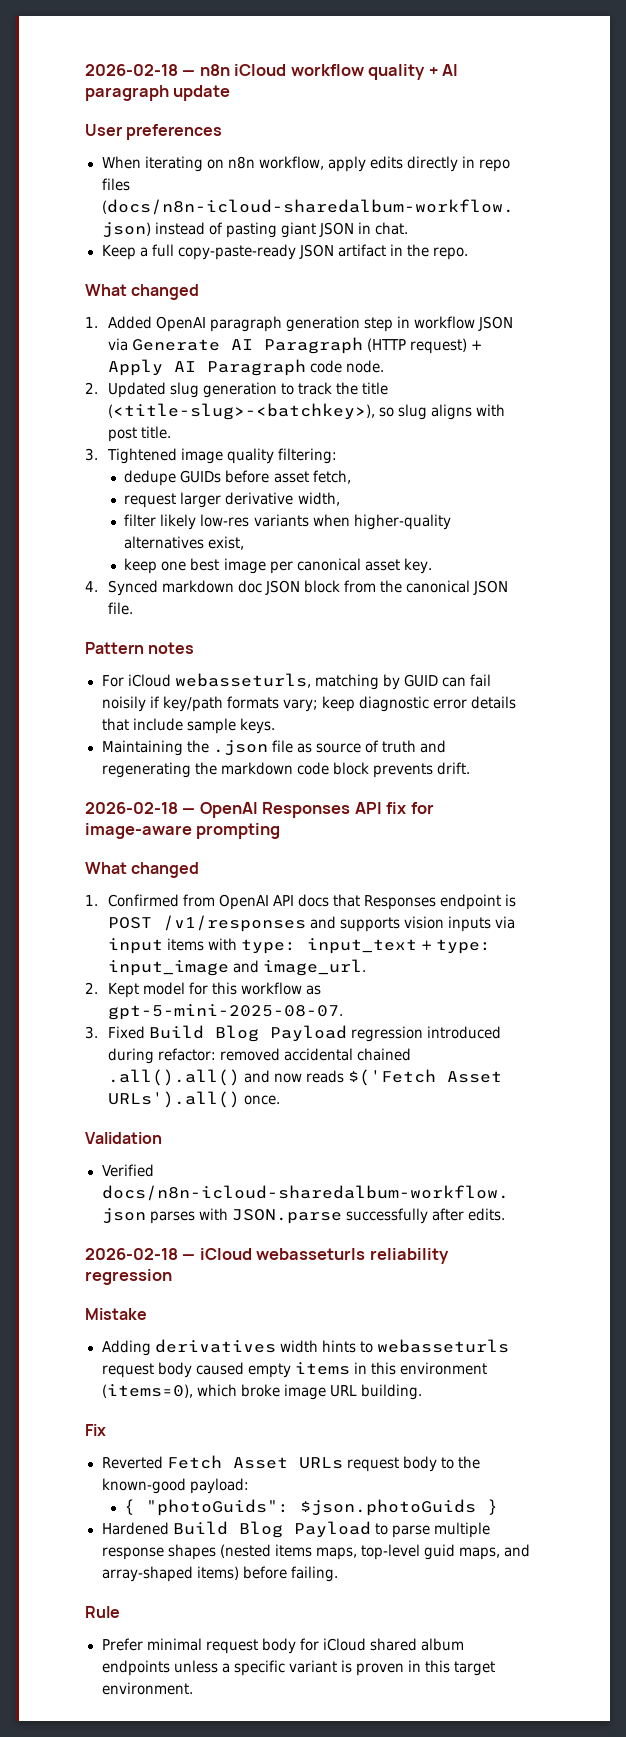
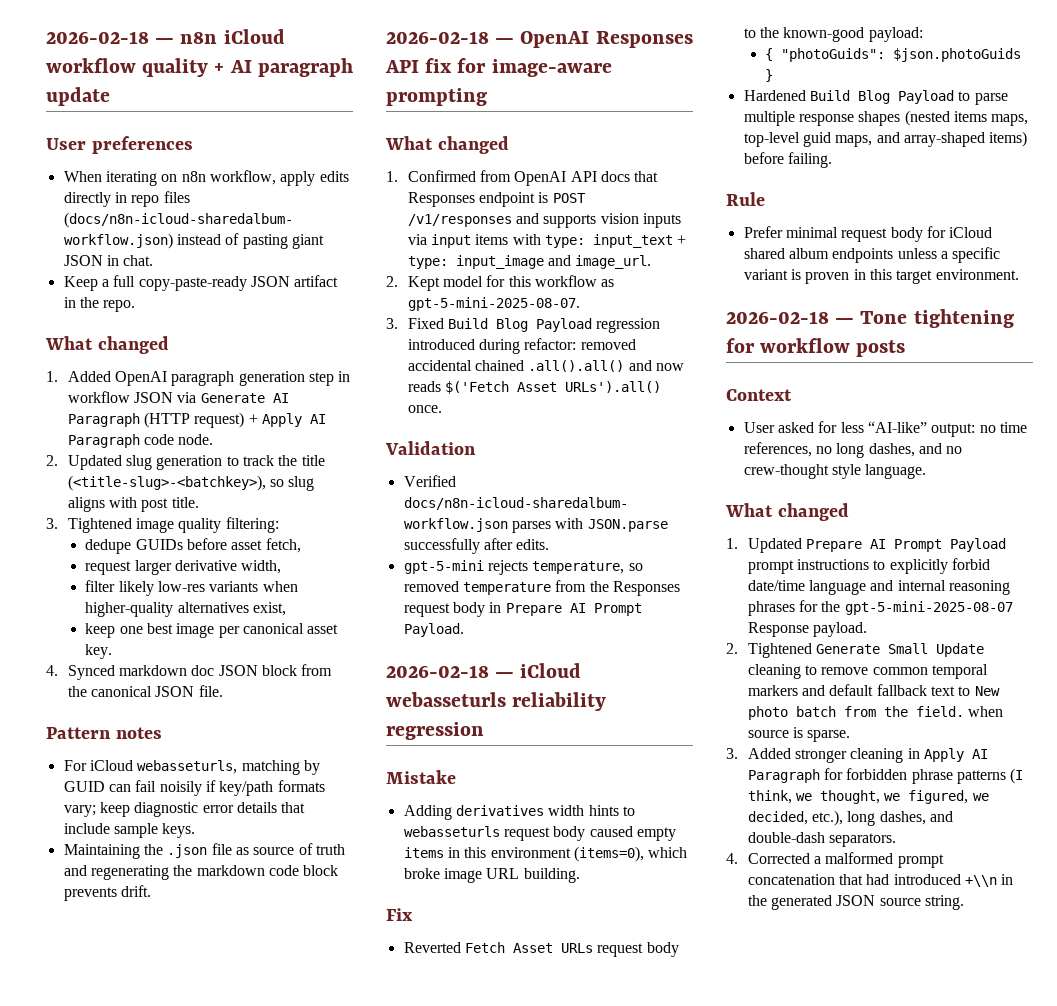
(505, 1214) none -> [403,560,643,575] [403,580,680,596] [403,602,642,617] [403,623,464,637] // gpt-5-mini rejects temperature, so removed temperature from the Responses request body in Prepare AI Prompt Payload.
(193, 1688) none -> [726,309,1014,328] [726,338,906,357] [726,389,792,401] [743,421,1027,437] [743,442,963,458] [743,464,927,479] [725,503,849,521] [726,538,1007,553] [747,558,990,574] [747,580,1010,595] [747,600,1013,616] [747,622,868,637] [726,643,985,658] [747,664,988,679] [747,684,1000,696] [747,706,1004,720] [747,727,851,742] [726,748,988,763] [747,768,1024,784] [747,790,989,804] [747,810,953,826] [747,832,897,847] [726,852,944,868] [747,874,1014,887] [747,895,964,910] // 2026-02-18 — Tone tightening for workflow posts // Context // User asked for less “AI-like” output: no time references, no long dashes, and no crew-thought style language. // What changed // 1. Updated Prepare AI Prompt Payload prompt instructions to explicitly forbid date/time language and internal reasoning phrases for the gpt-5-mini-2025-08-07 Response payload. // 2. Tightened Generate Small Update cleaning to remove common temporal markers and default fallback text to New photo batch from the field. when source is sparse. // 3. Added stronger cleaning in Apply AI Paragraph for forbidden phrase patterns (I think, we thought, we figured, we decided, etc.), long dashes, and double-dash separators. // 4. Corrected a malformed prompt concatenation that had introduced +\\n in the generated JSON source string.

